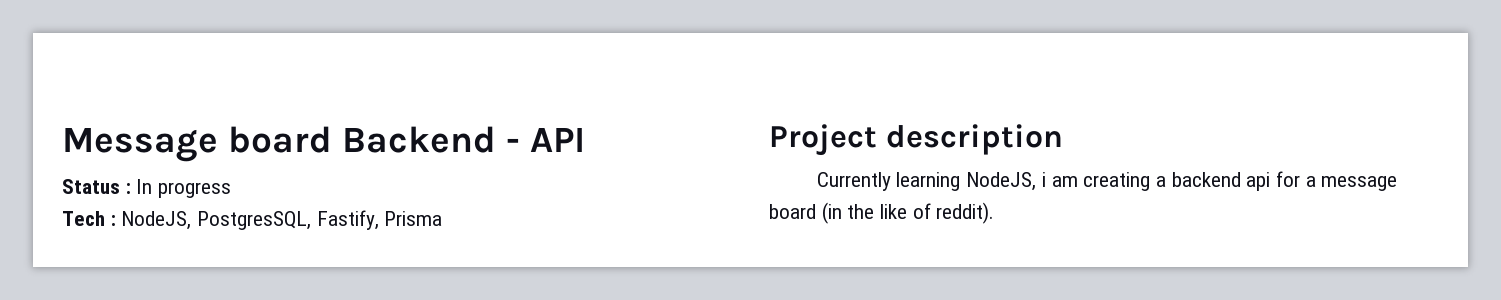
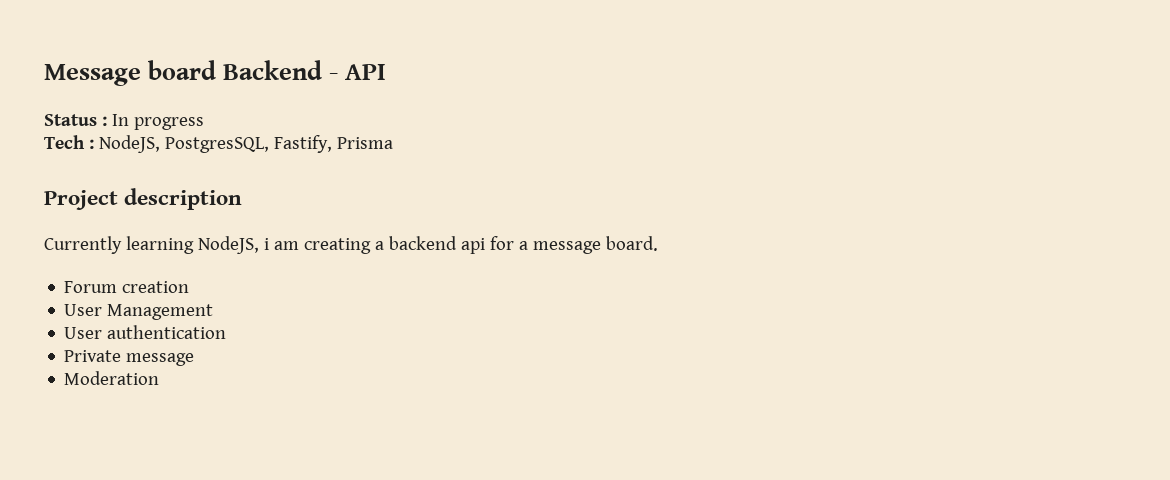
[769,202,995,224] board (in the like of reddit). -> [605,236,658,251] [64,281,190,293] [64,304,214,320] [64,325,227,339] [64,350,195,366] [64,371,160,385] board. // Forum creation // User Management // User authentication // Private message // Moderation

